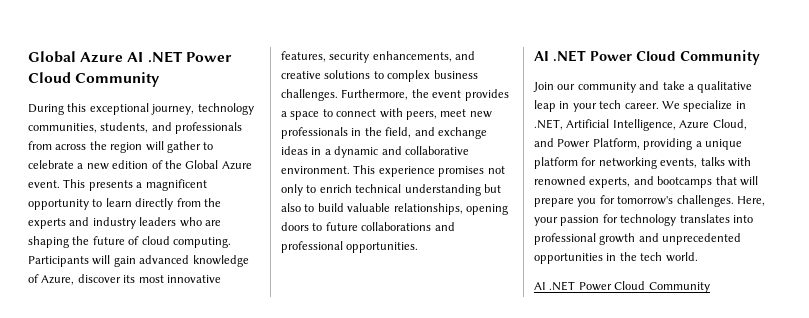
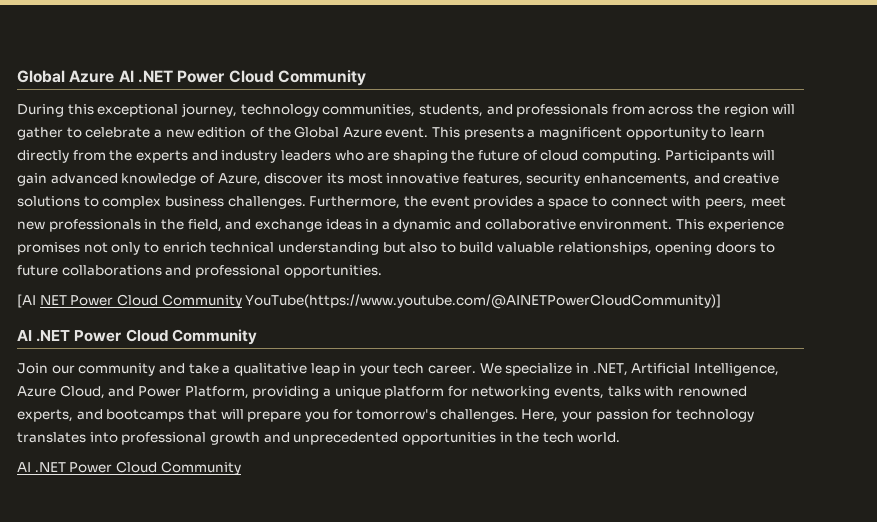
(419, 247) none -> [17,294,722,309] // [AI NET Power Cloud Community YouTube(https://www.youtube.com/@AINETPowerCloudCommunity)]

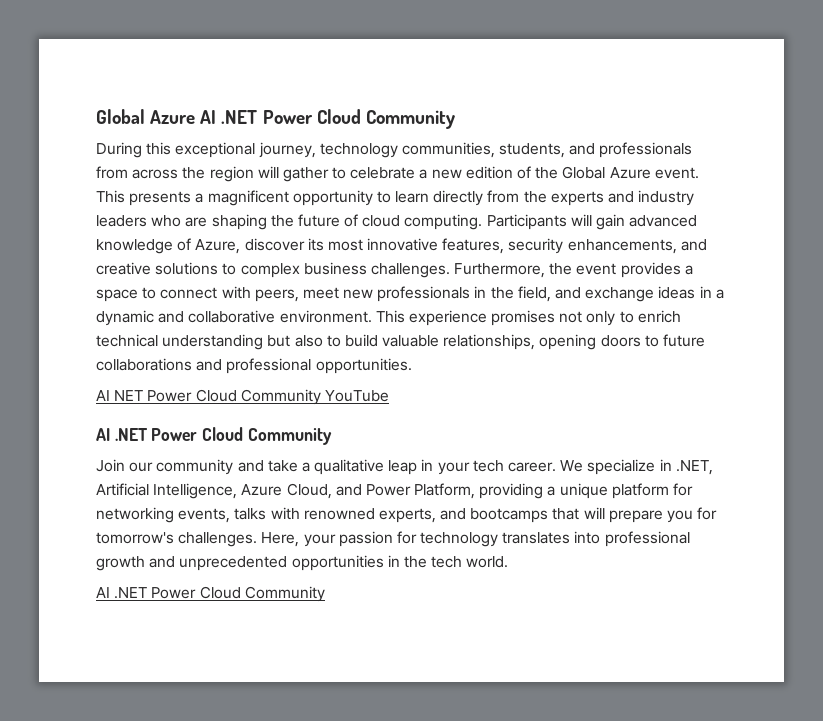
[17,294,36,308] [AI -> [96,390,110,401] AI
[245,294,722,309] YouTube(https://www.youtube.com/@AINETPowerCloudCommunity)] -> [324,390,389,402] YouTube

